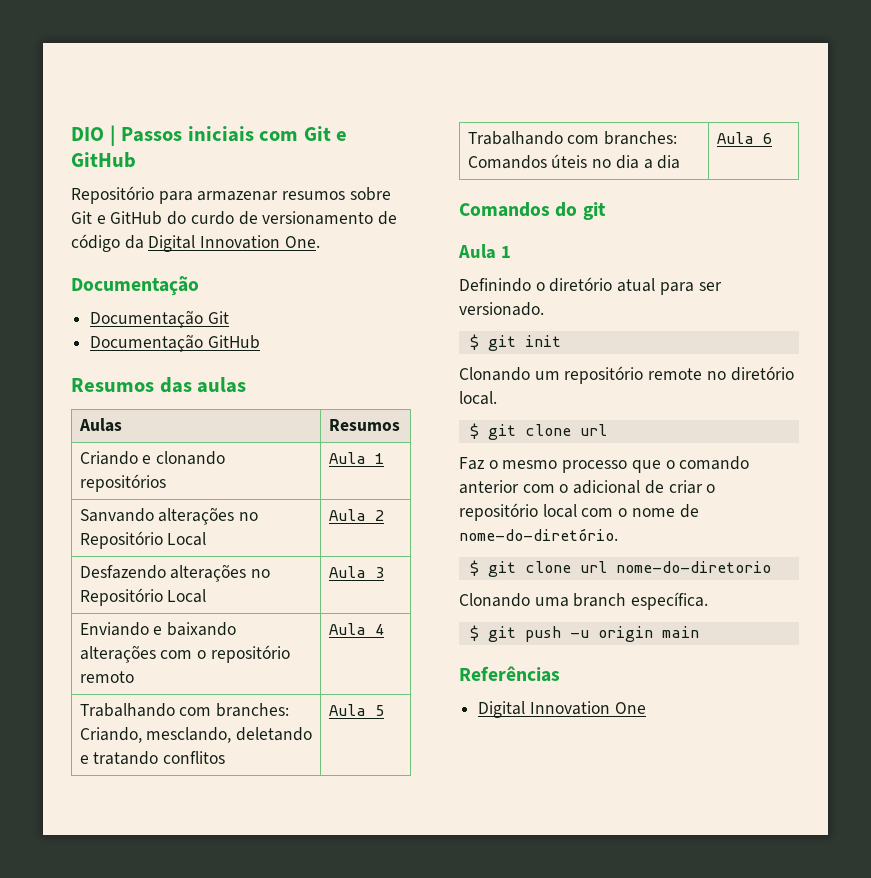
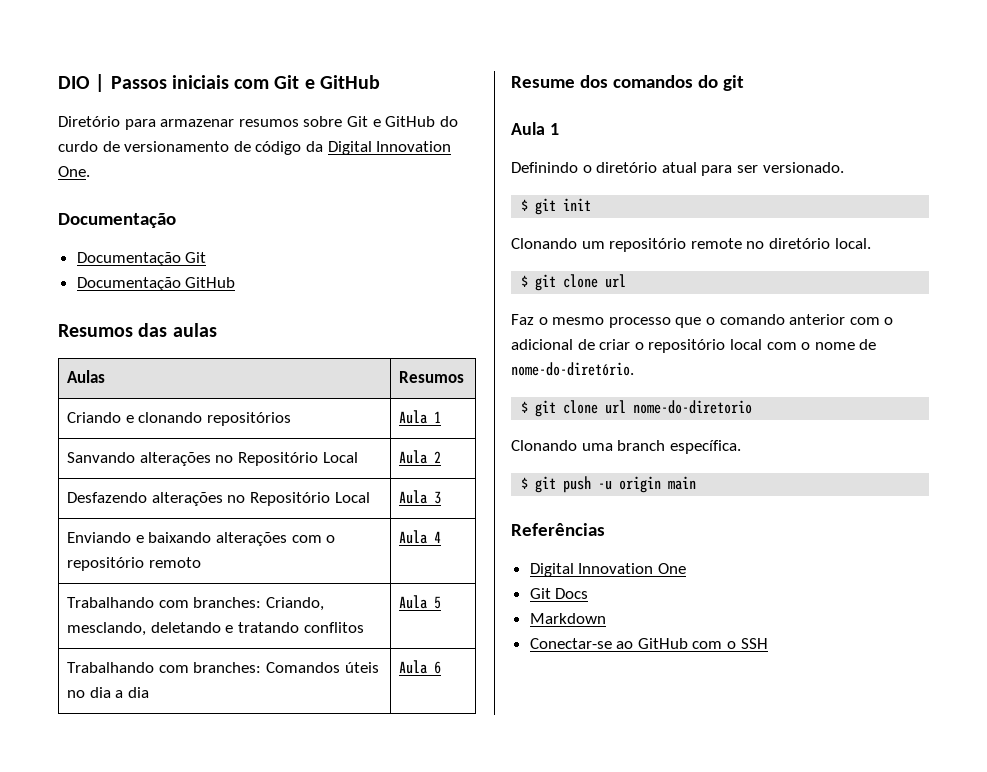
[71,186,154,204] Repositório -> [58,116,120,127] Diretório
[459,202,550,217] Comandos -> [511,75,693,88] Resume dos comandos
(646, 708) none -> [529,588,589,599] [529,613,606,624] [529,638,768,649] // Git Docs // Markdown // Conectar-se ao GitHub com o SSH

